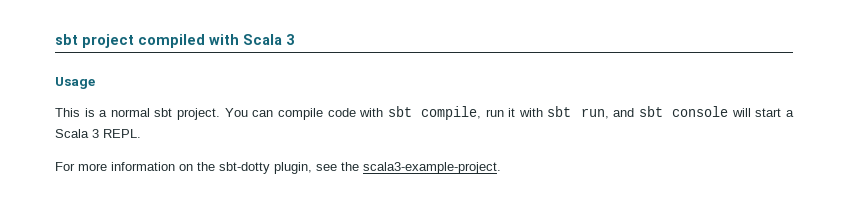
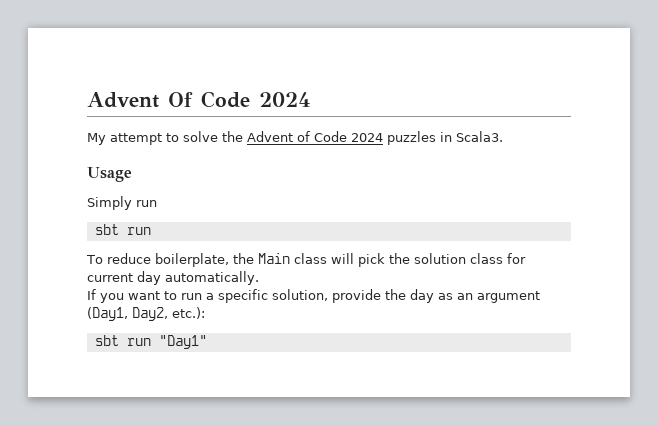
[55,34,294,48] [55,77,95,89] [55,106,795,120] [55,129,141,138] [55,162,501,174] sbt project compiled with Scala 3 // Usage // This is a normal sbt project. You can compile code with sbt compile, run it with sbt run, and sbt console will start a Scala 3 REPL. // For more information on the sbt-dotty plugin, see the scala3-example-project. -> [87,91,311,108] [87,131,503,145] [87,167,132,182] [87,196,157,210] [94,224,151,235] [86,253,526,267] [87,271,259,285] [87,289,540,303] [87,307,205,321] [94,335,207,349] Advent Of Code 2024 // My attempt to solve the Advent of Code 2024 puzzles in Scala3. // Usage // Simply run // sbt run // To reduce boilerplate, the Main class will pick the solution class for current day automatically. // If you want to run a specific solution, provide the day as an argument (Day1, Day2, etc.): // sbt run "Day1"

